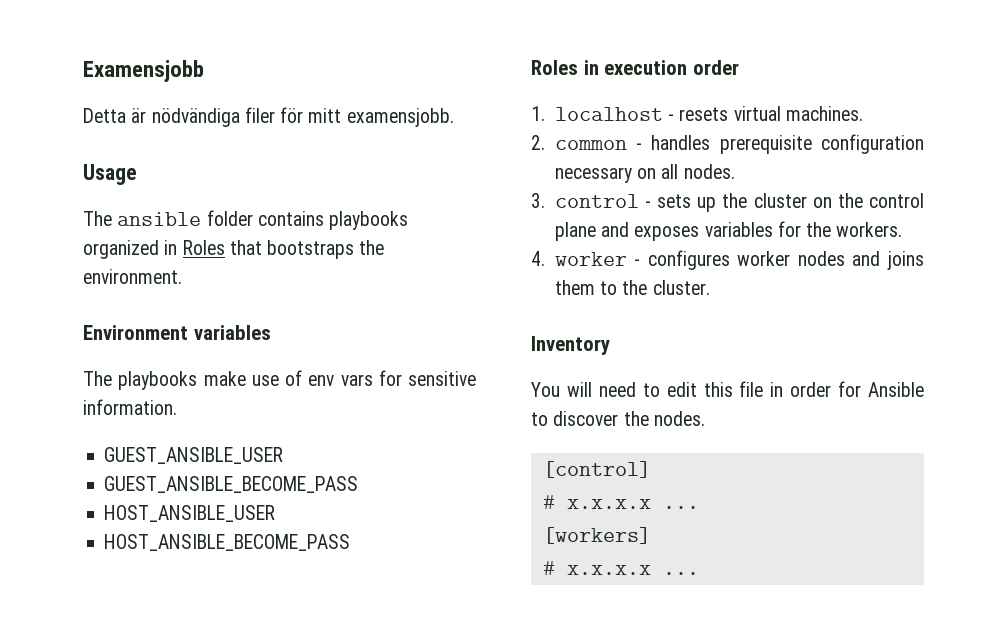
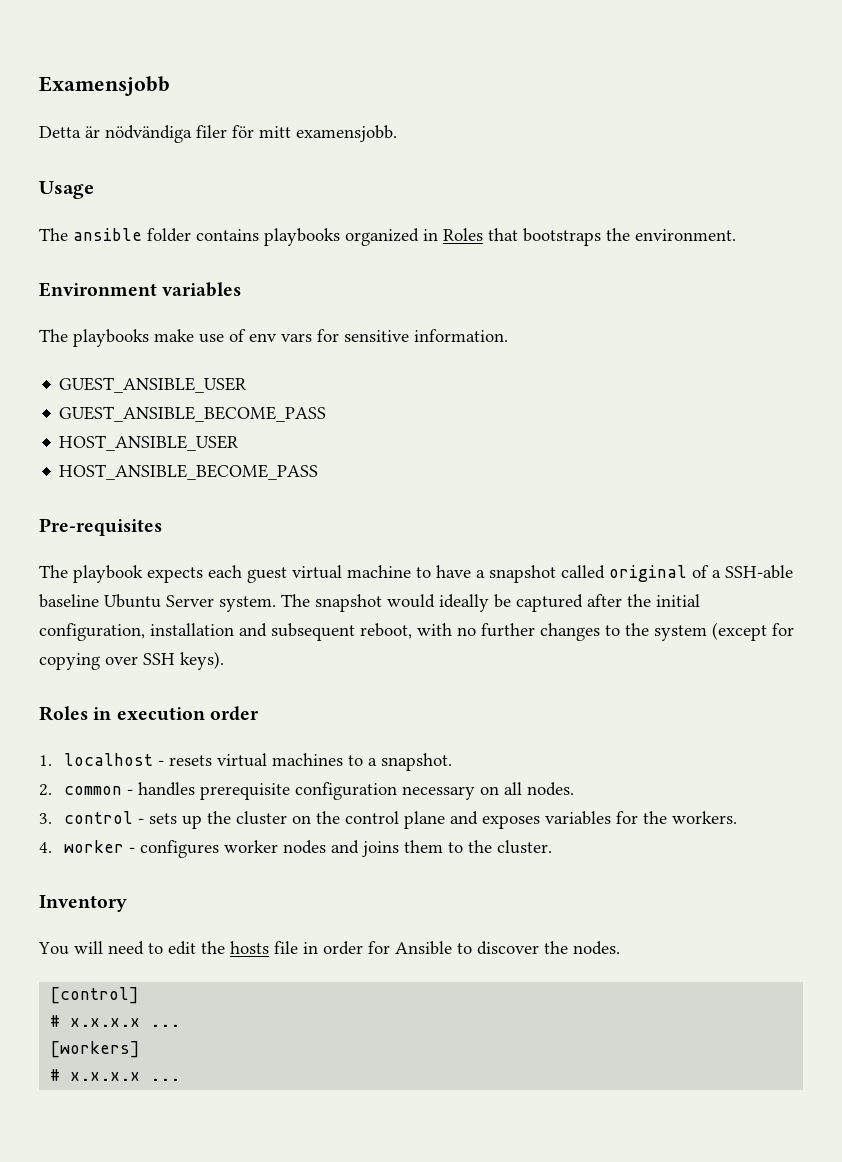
(351, 542) none -> [39,518,162,536] [39,565,793,583] [39,594,700,612] [39,622,794,641] [39,651,224,670] // Pre-requisites // The playbook expects each guest virtual machine to have a snapshot called original of a SSH-able baseline Ubuntu Server system. The snapshot would ideally be captured after the initial configuration, installation and subsequent reboot, with no further changes to the system (except for copying over SSH keys).
[785,106,863,121] machines. -> [271,753,452,771] machines to a snapshot.
[703,382,733,397] this -> [201,941,269,954] the hosts

